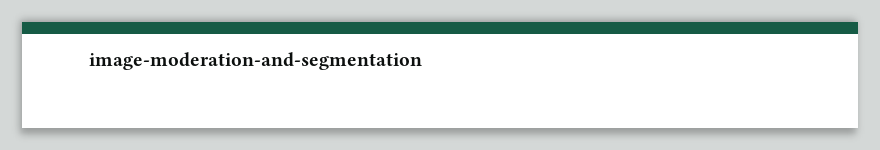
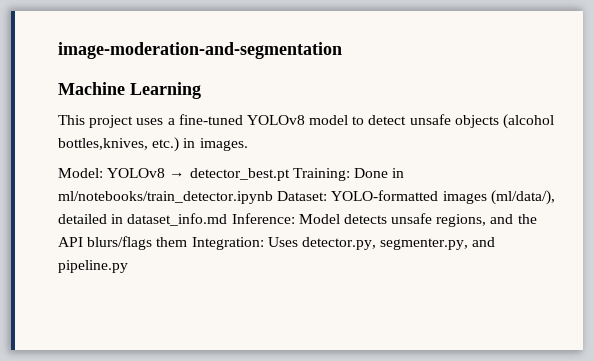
(422, 61) none -> [58,82,201,99] [58,114,555,129] [58,137,248,152] [58,168,405,181] [58,190,555,205] [58,213,537,227] [58,236,496,250] [58,260,128,273] // Machine Learning // This project uses a fine-tuned YOLOv8 model to detect unsafe objects (alcohol bottles,knives, etc.) in images. // Model: YOLOv8 → detector_best.pt Training: Done in ml/notebooks/train_detector.ipynb Dataset: YOLO-formatted images (ml/data/), detailed in dataset_info.md Inference: Model detects unsafe regions, and the API blurs/flags them Integration: Uses detector.py, segmenter.py, and pipeline.py

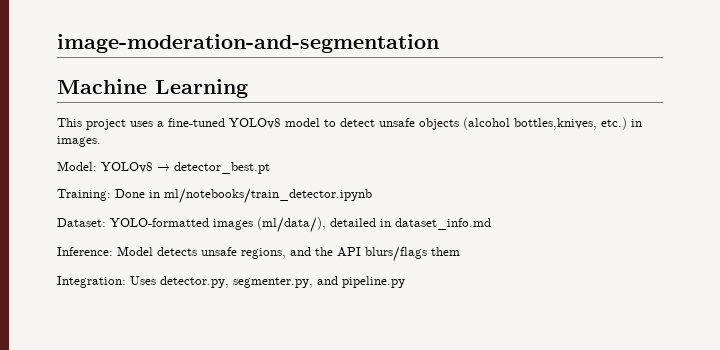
(290, 174) none -> (270, 168) //
(273, 197) none -> (372, 196) //
(228, 219) none -> (491, 224) //
(188, 242) none -> (460, 251) //

